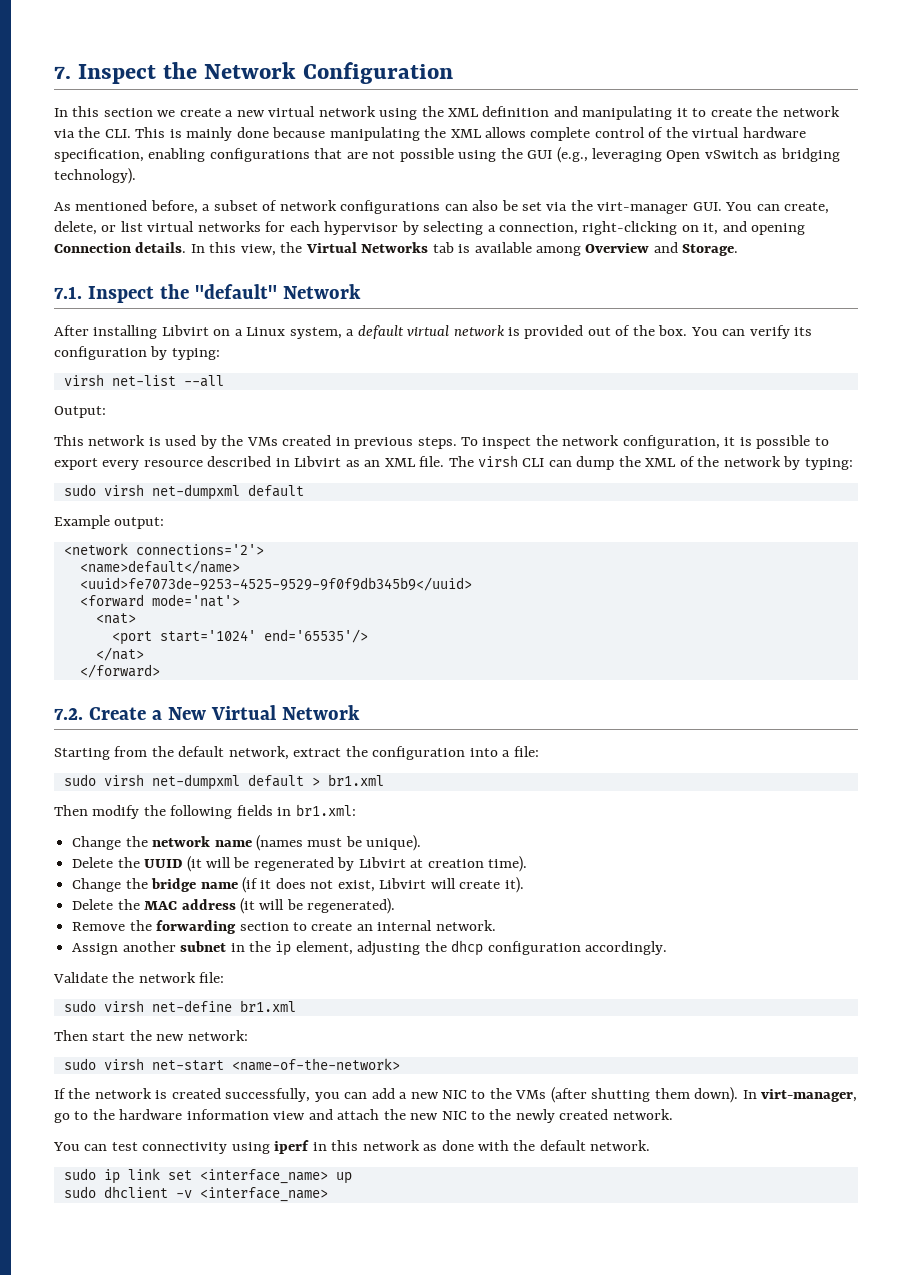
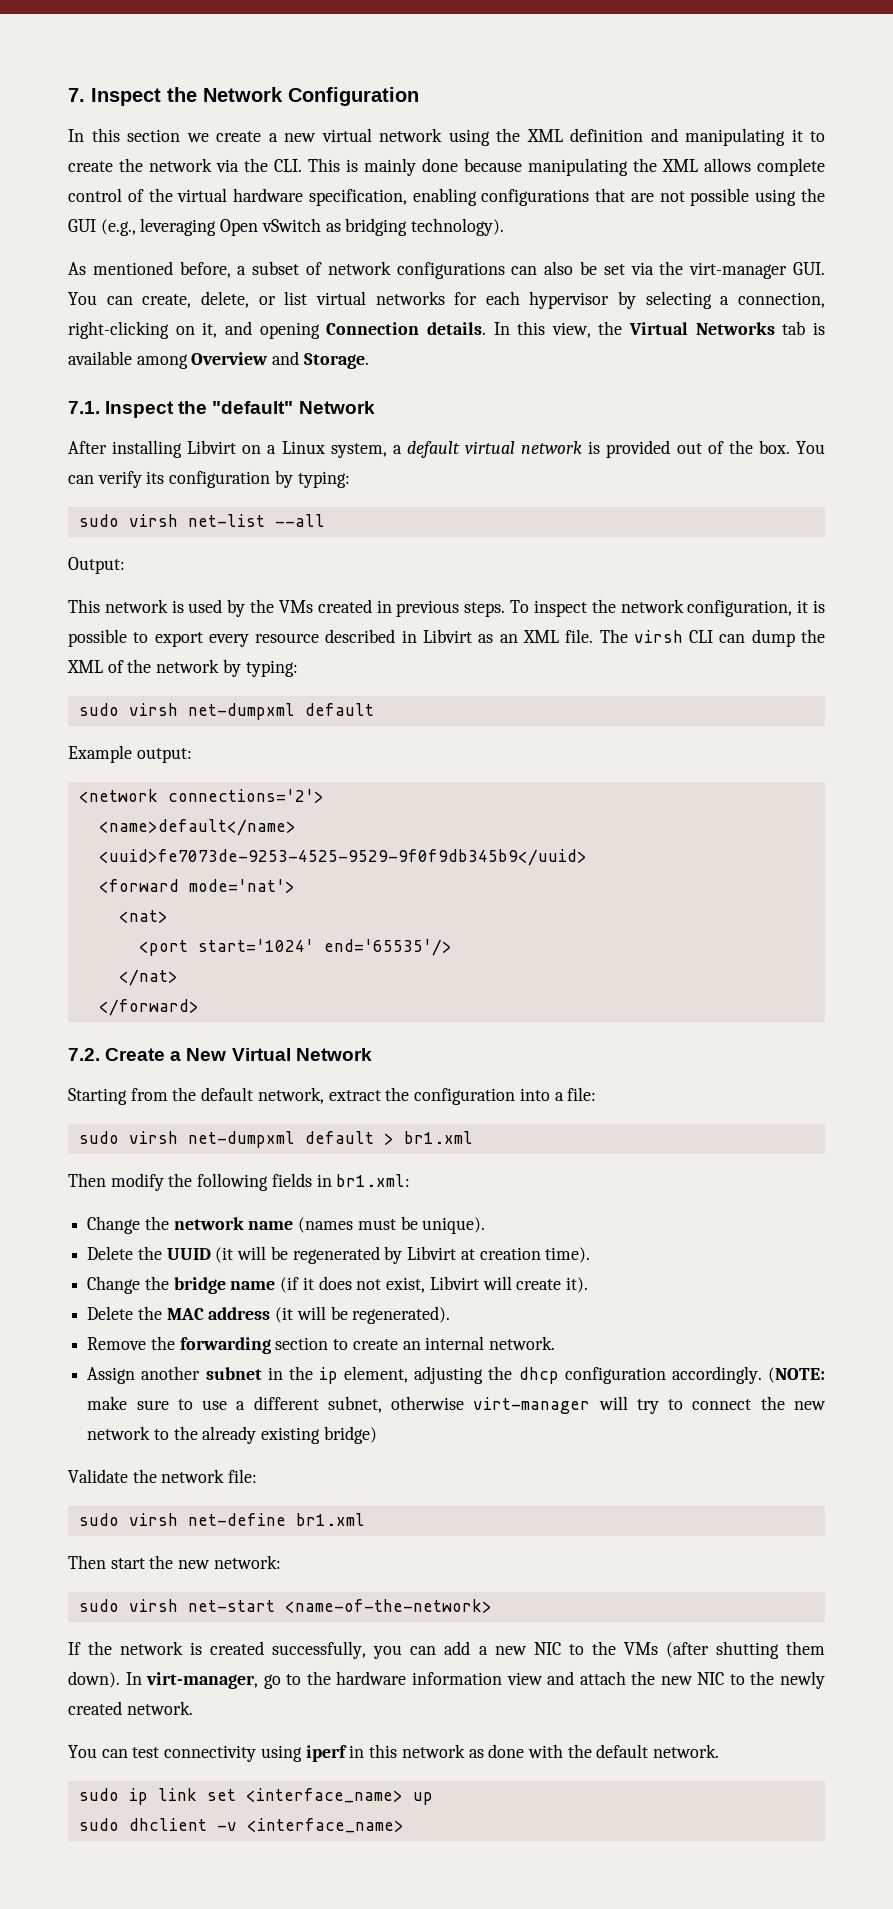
(220, 354) none -> [78,514,119,527] sudo
(668, 948) none -> [768,1367,825,1383] [87,1396,826,1414] [87,1426,377,1444] (NOTE: make sure to use a different subnet, otherwise virt-manager will try to connect the new network to the already existing bridge)

